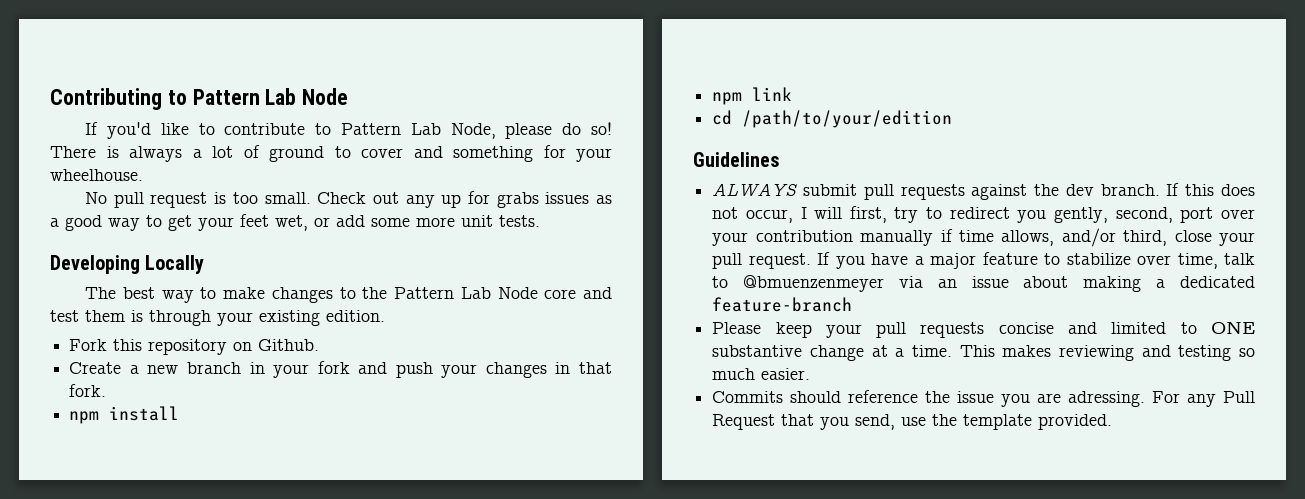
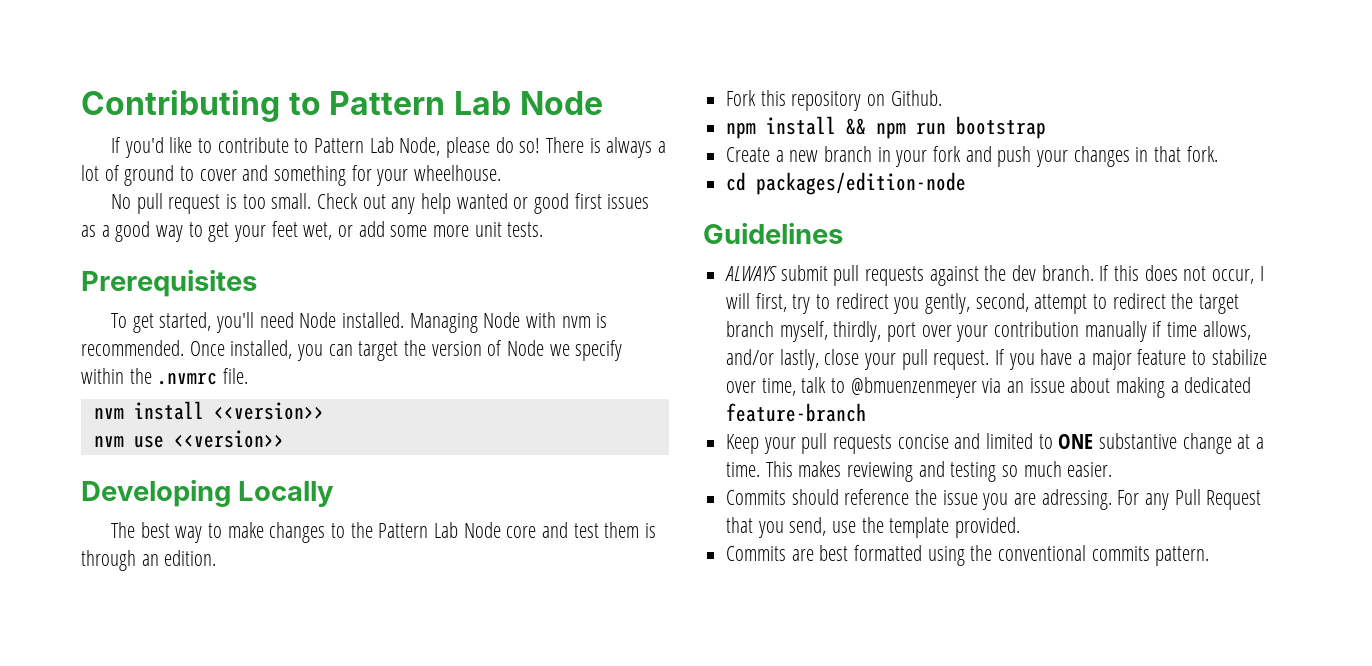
[441,191,539,208] up for grabs -> [420,193,602,214] help wanted or good first
(540, 221) none -> [81,269,257,297] [110,312,608,333] [81,340,623,361] [81,368,249,385] [93,401,324,420] [93,430,284,448] // Prerequisites // To get started, you'll need Node installed. Managing Node with nvm is recommended. Once installed, you can target the version of Node we specify within the .nvmrc file. // nvm install <<version>> // nvm use <<version>>
[217,310,320,326] your existing -> [141,554,159,566] an
(320, 345) none -> [726,116,1047,139] // npm install && npm run bootstrap
[69,406,180,424] [712,87,793,105] // npm install // npm link -> (1218, 154) none
[742,110,953,128] /path/to/your/edition -> [756,172,967,195] packages/edition-node
(1173, 215) none -> [1034,293,1240,314] [726,321,882,342] attempt to redirect the target branch myself, thirdly,
[1123,230,1168,246] third, -> [779,349,819,370] lastly,
[712,322,812,338] Please keep -> [726,434,760,454] Keep
(1113, 422) none -> [726,545,1210,566] // Commits are best formatted using the conventional commits pattern.

